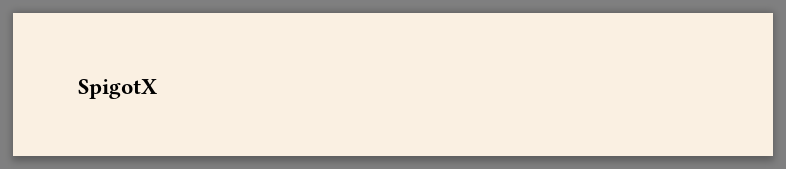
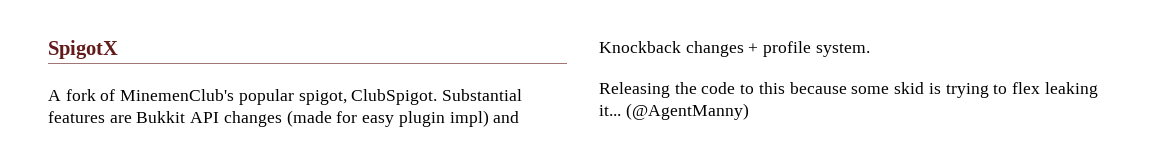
(158, 89) none -> [48,89,523,105] [48,110,520,127] [599,41,870,57] [599,82,1098,98] [599,103,749,120] // A fork of MinemenClub's popular spigot, ClubSpigot. Substantial features are Bukkit API changes (made for easy plugin impl) and Knockback changes + profile system. // Releasing the code to this because some skid is trying to flex leaking it... (@AgentManny)

